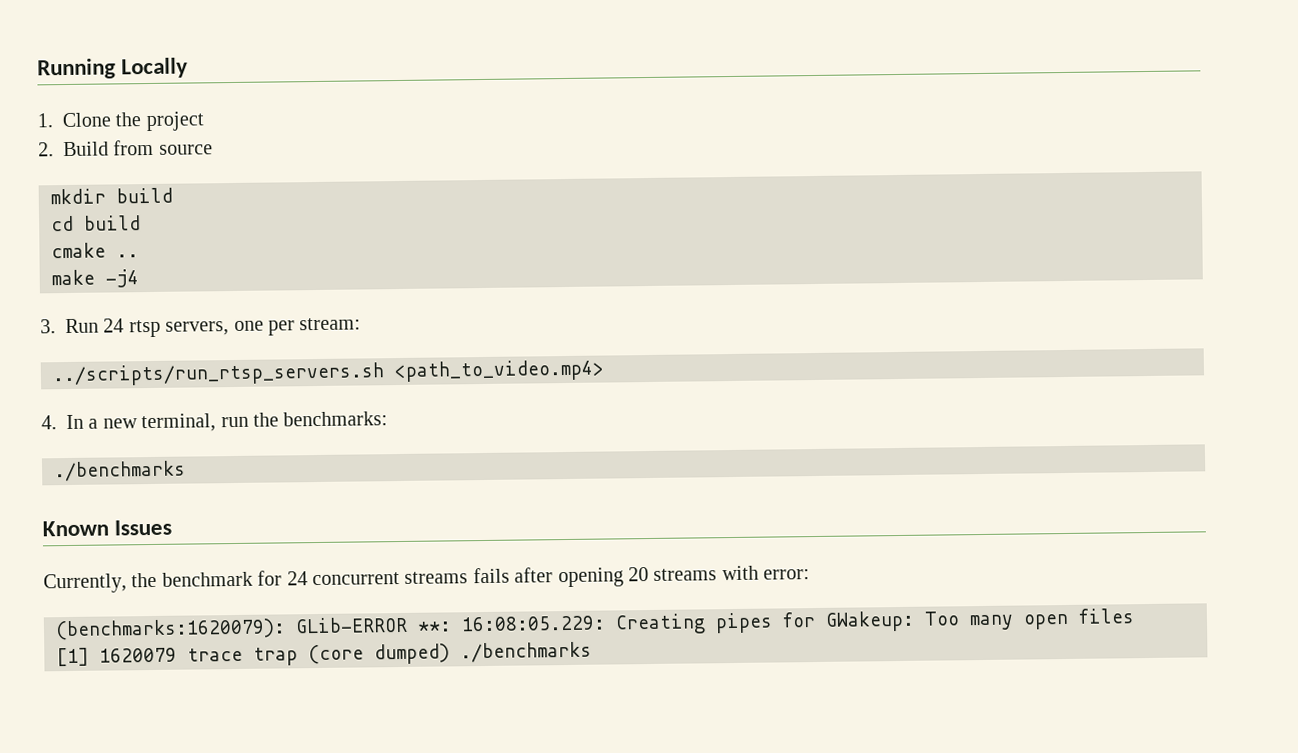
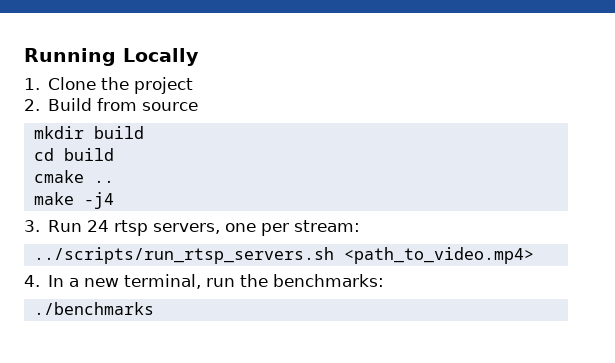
[42,519,173,537] [43,565,811,594] [55,608,1135,641] [56,641,592,667] // Known Issues // Currently, the benchmark for 24 concurrent streams fails after opening 20 streams with error: // (benchmarks:1620079): GLib-ERROR **: 16:08:05.229: Creating pipes for GWakeup: Too many open files // [1] 1620079 trace trap (core dumped) ./benchmarks -> (154, 308) none

